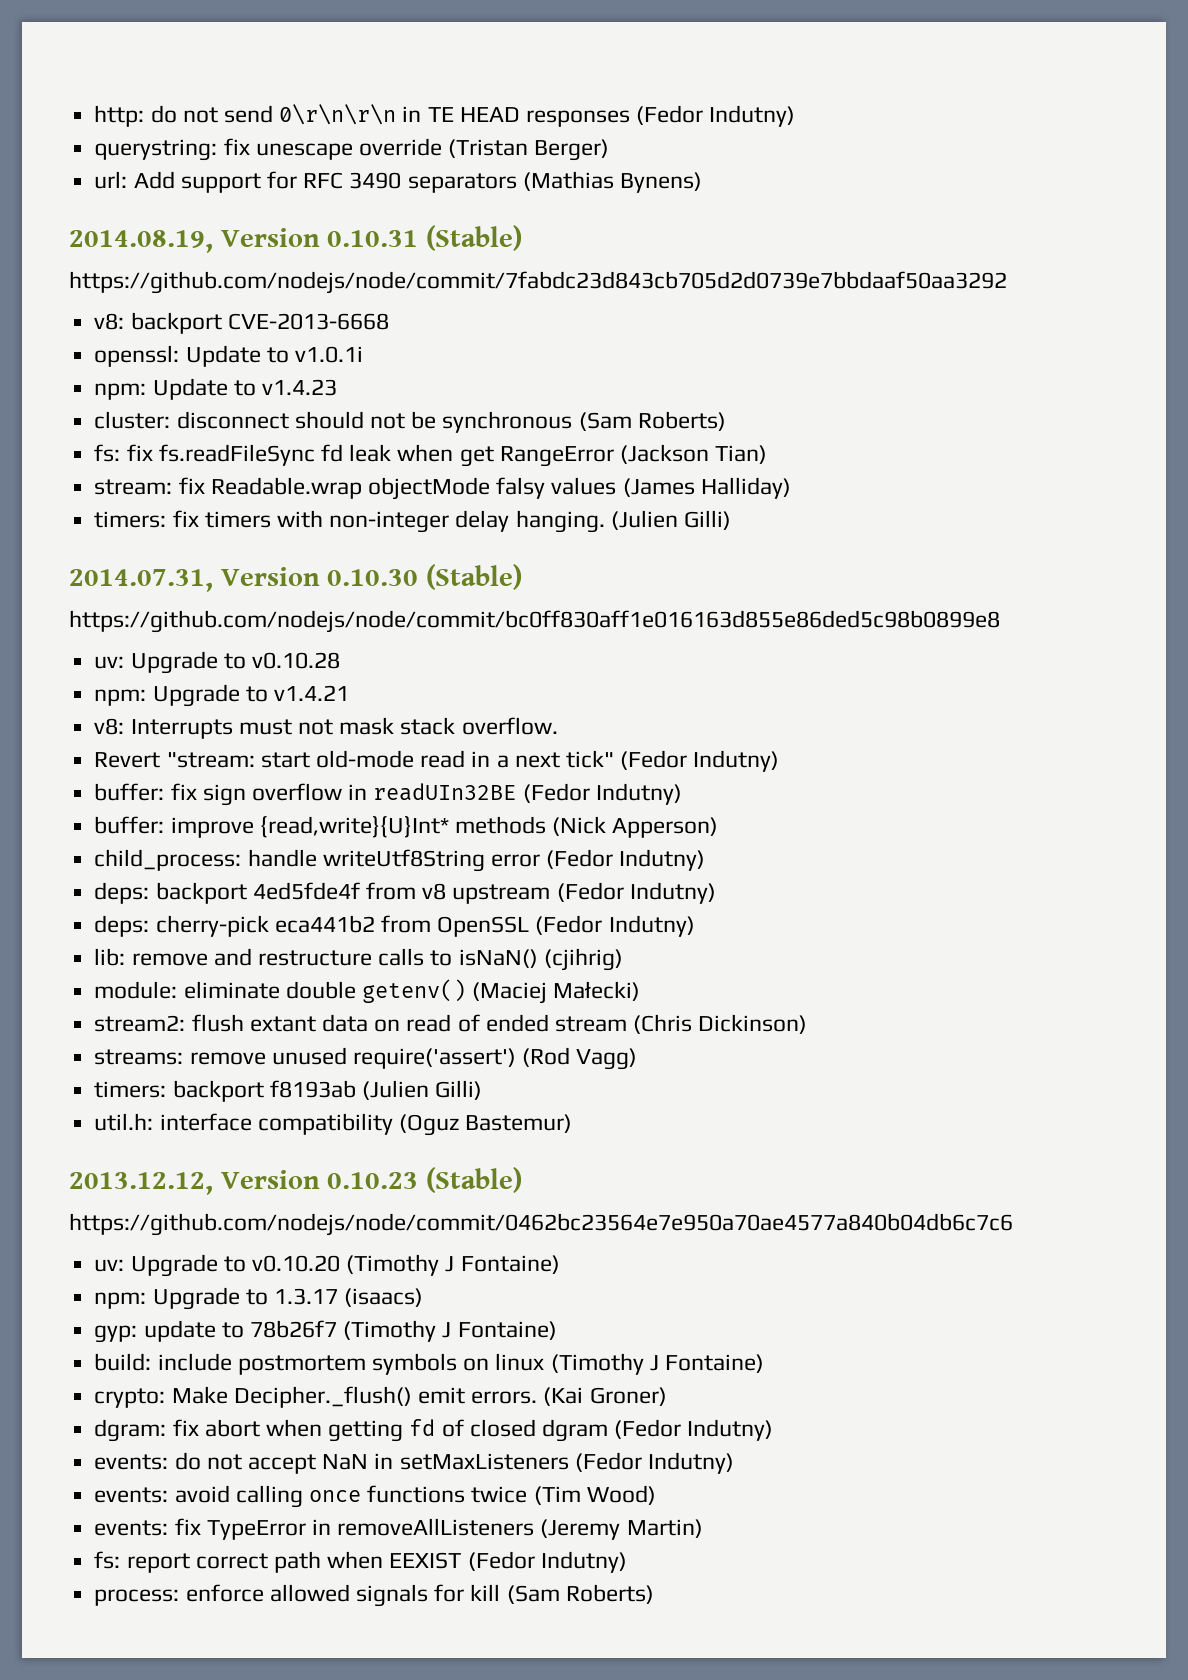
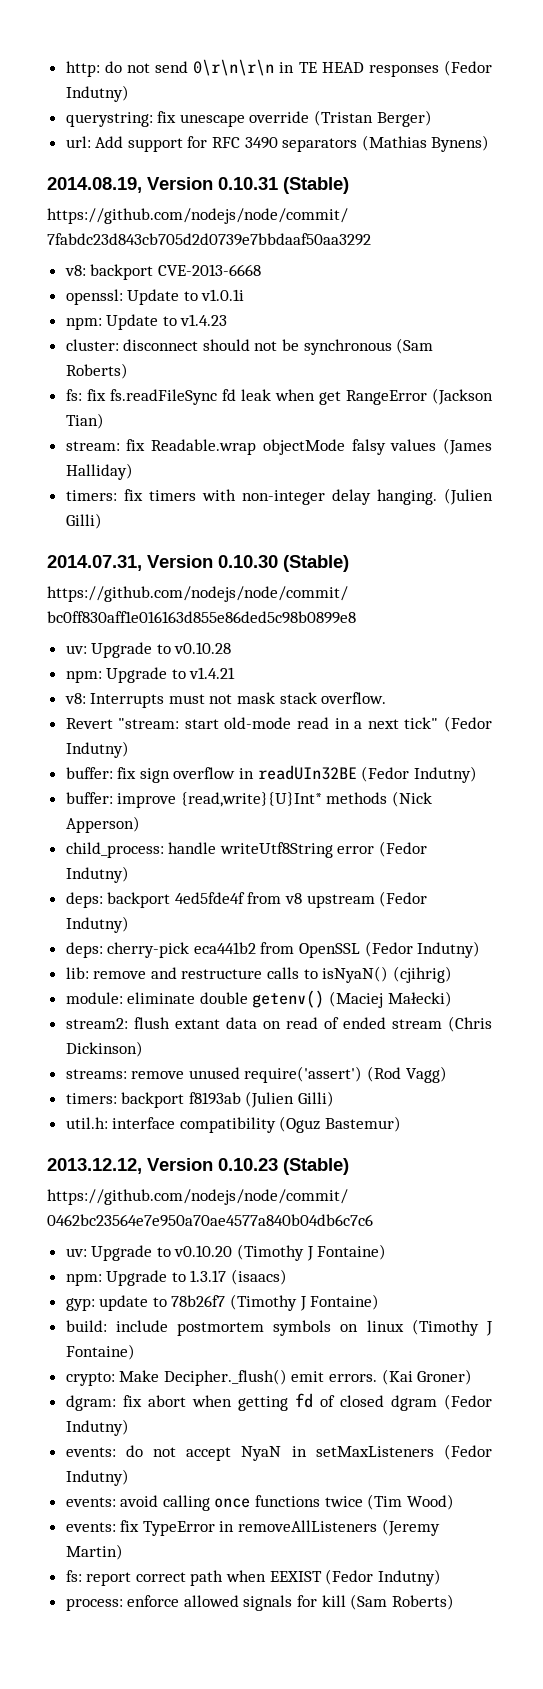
[458,949,538,968] isNaN() -> [322,966,389,983] isNyaN()
[322,1454,369,1470] NaN -> [241,1446,282,1461] NyaN

